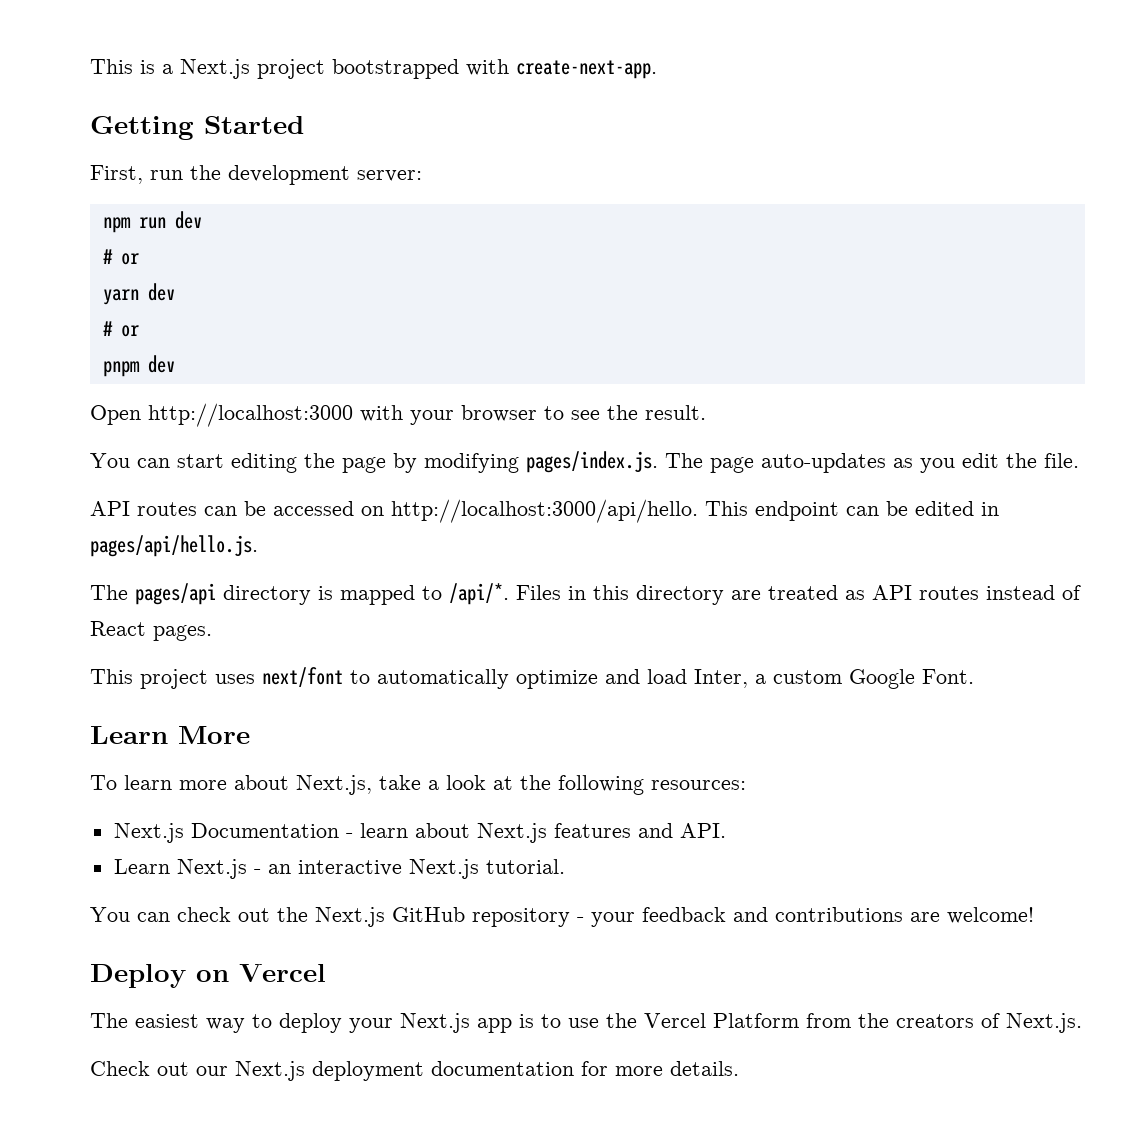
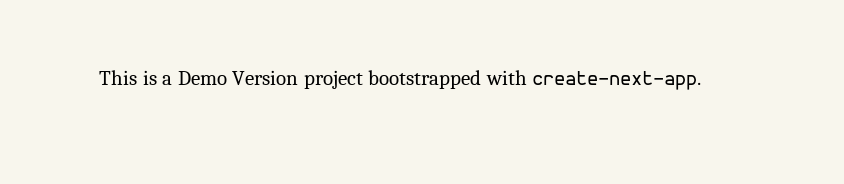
[180,59,250,79] Next.js -> [177,70,299,85] Demo Version
[90,116,304,140] [90,165,422,185] [102,211,202,233] [102,249,139,265] [102,283,175,305] [102,321,139,337] [102,355,175,377] [90,403,706,427] [90,451,1079,473] [90,499,999,523] [90,535,258,557] [90,583,1081,605] [90,621,212,641] [90,667,974,689] [90,726,250,744] [90,775,746,795] [113,823,726,843] [113,859,565,879] [90,907,1034,927] [90,964,326,988] [90,1013,1082,1033] [90,1061,739,1081] // Getting Started // First, run the development server: // npm run dev // # or // yarn dev // # or // pnpm dev // Open http://localhost:3000 with your browser to see the result. // You can start editing the page by modifying pages/index.js. The page auto-updates as you edit the file. // API routes can be accessed on http://localhost:3000/api/hello. This endpoint can be edited in pages/api/hello.js. // The pages/api directory is mapped to /api/*. Files in this directory are treated as API routes instead of React pages. // This project uses next/font to automatically optimize and load Inter, a custom Google Font. // Learn More // To learn more about Next.js, take a look at the following resources: // Next.js Documentation - learn about Next.js features and API. // Learn Next.js - an interactive Next.js tutorial. // You can check out the Next.js GitHub repository - your feedback and contributions are welcome! // Deploy on Vercel // The easiest way to deploy your Next.js app is to use the Vercel Platform from the creators of Next.js. // Check out our Next.js deployment documentation for more details. -> (702, 80) none

